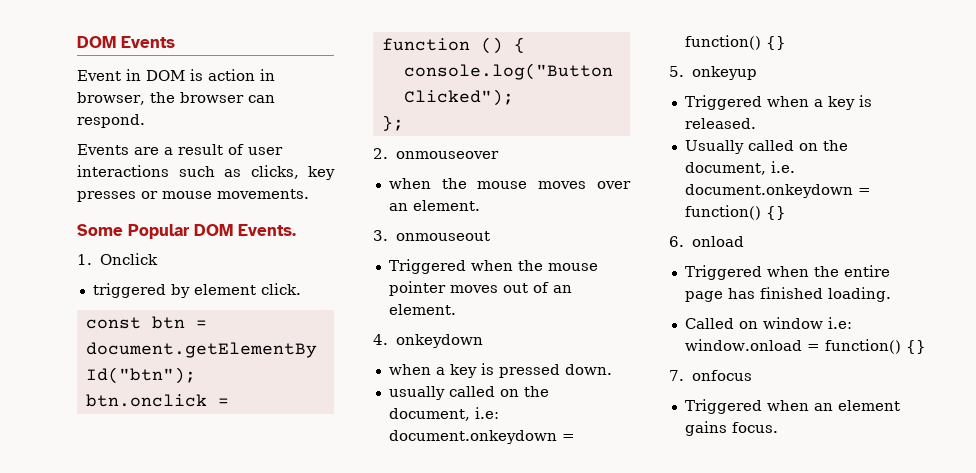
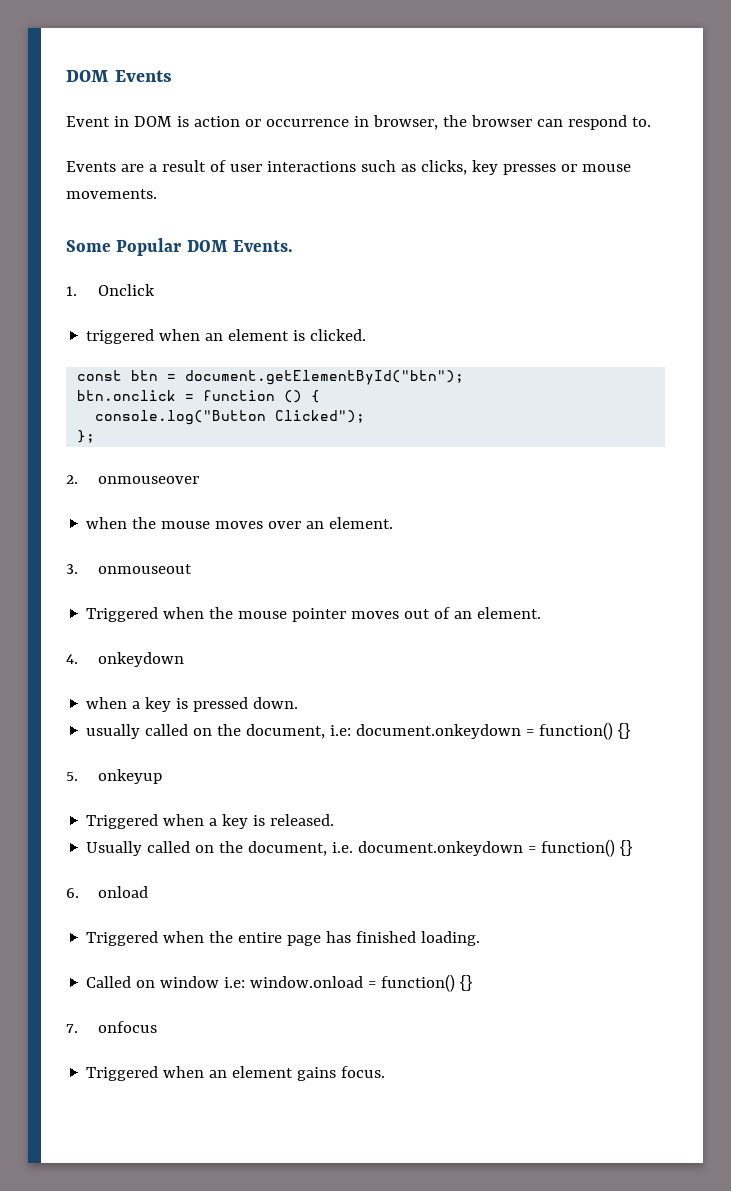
(255, 75) none -> [244,119,349,127] or occurrence
[77,114,145,128] respond. -> [567,115,651,130] respond to.
[170,283,301,298] by element click. -> [159,329,367,341] when an element is clicked.

